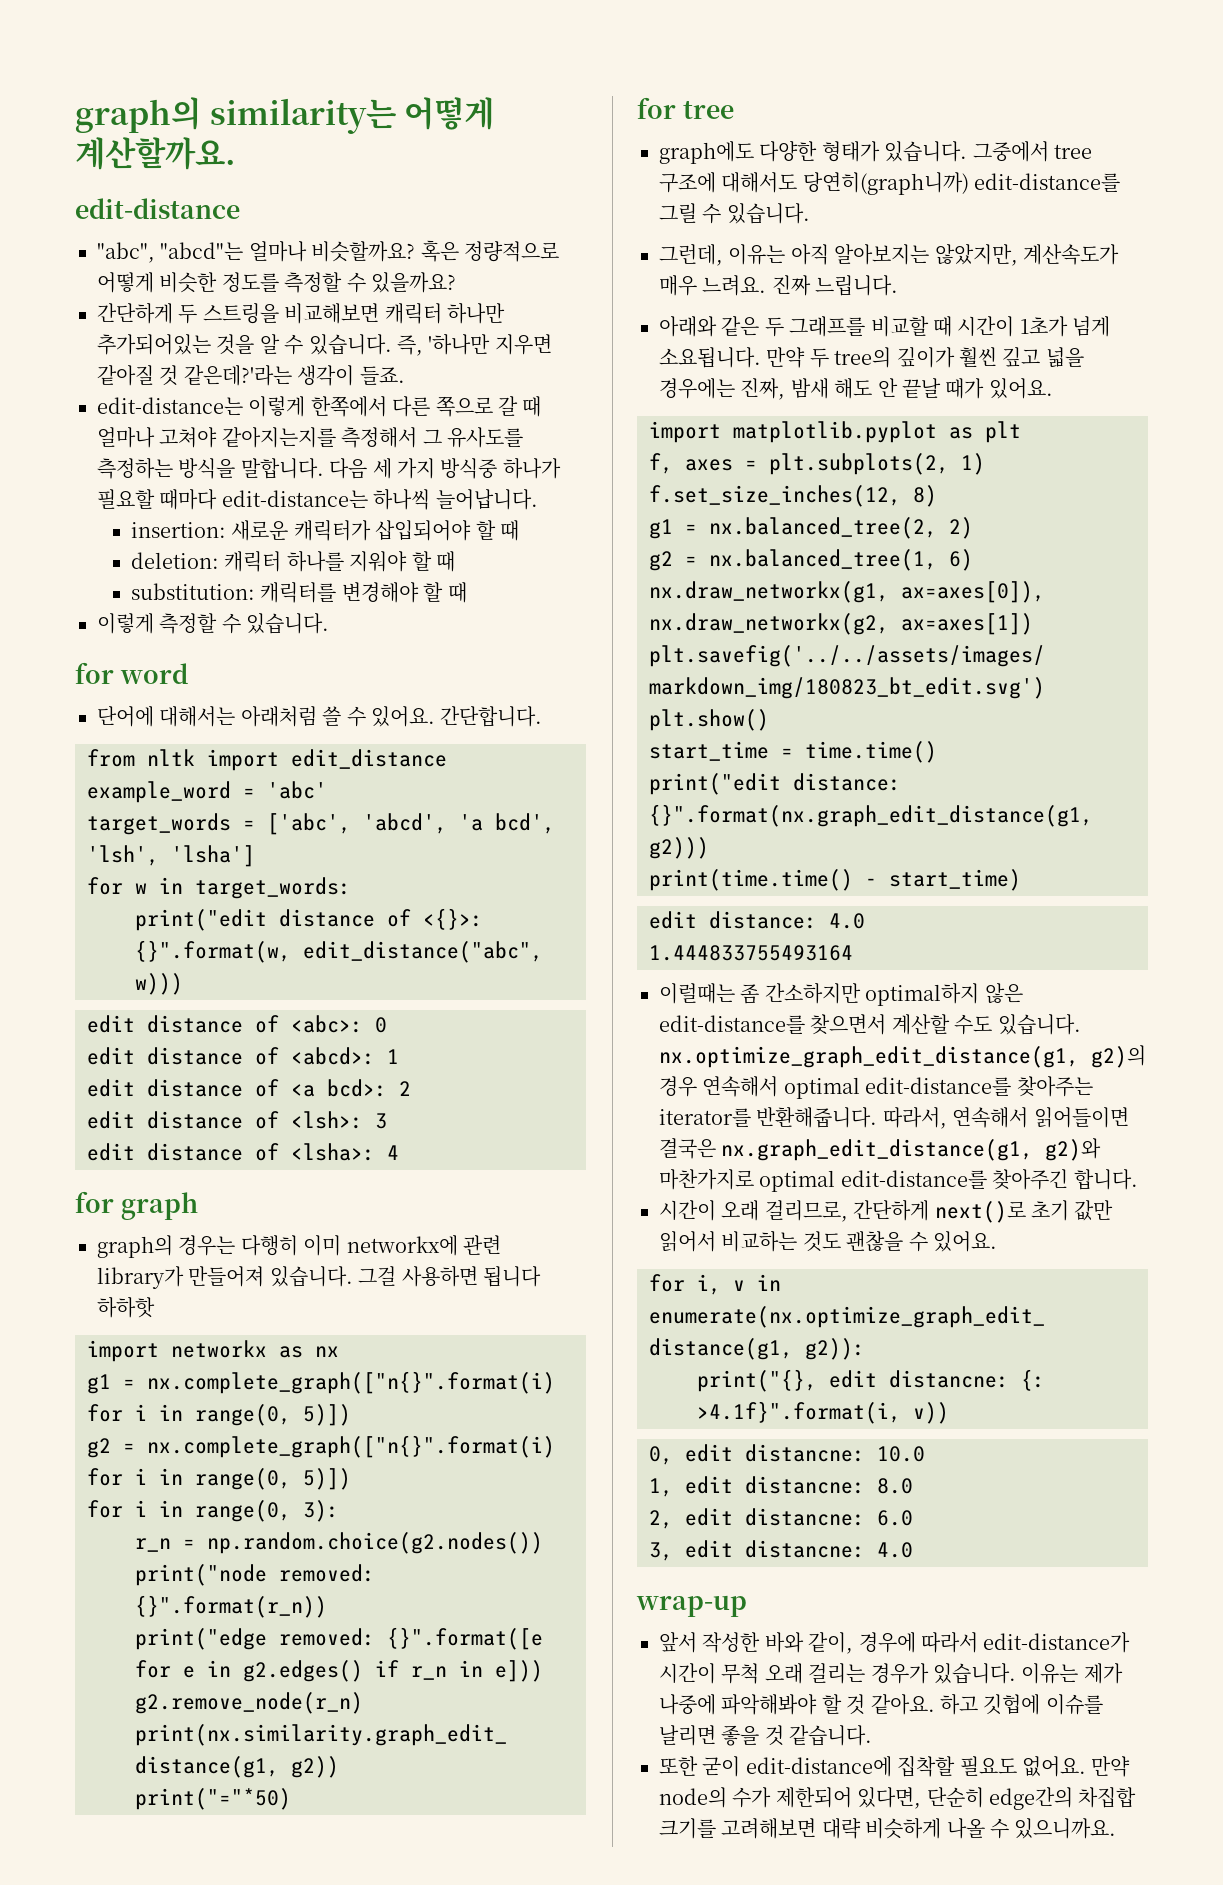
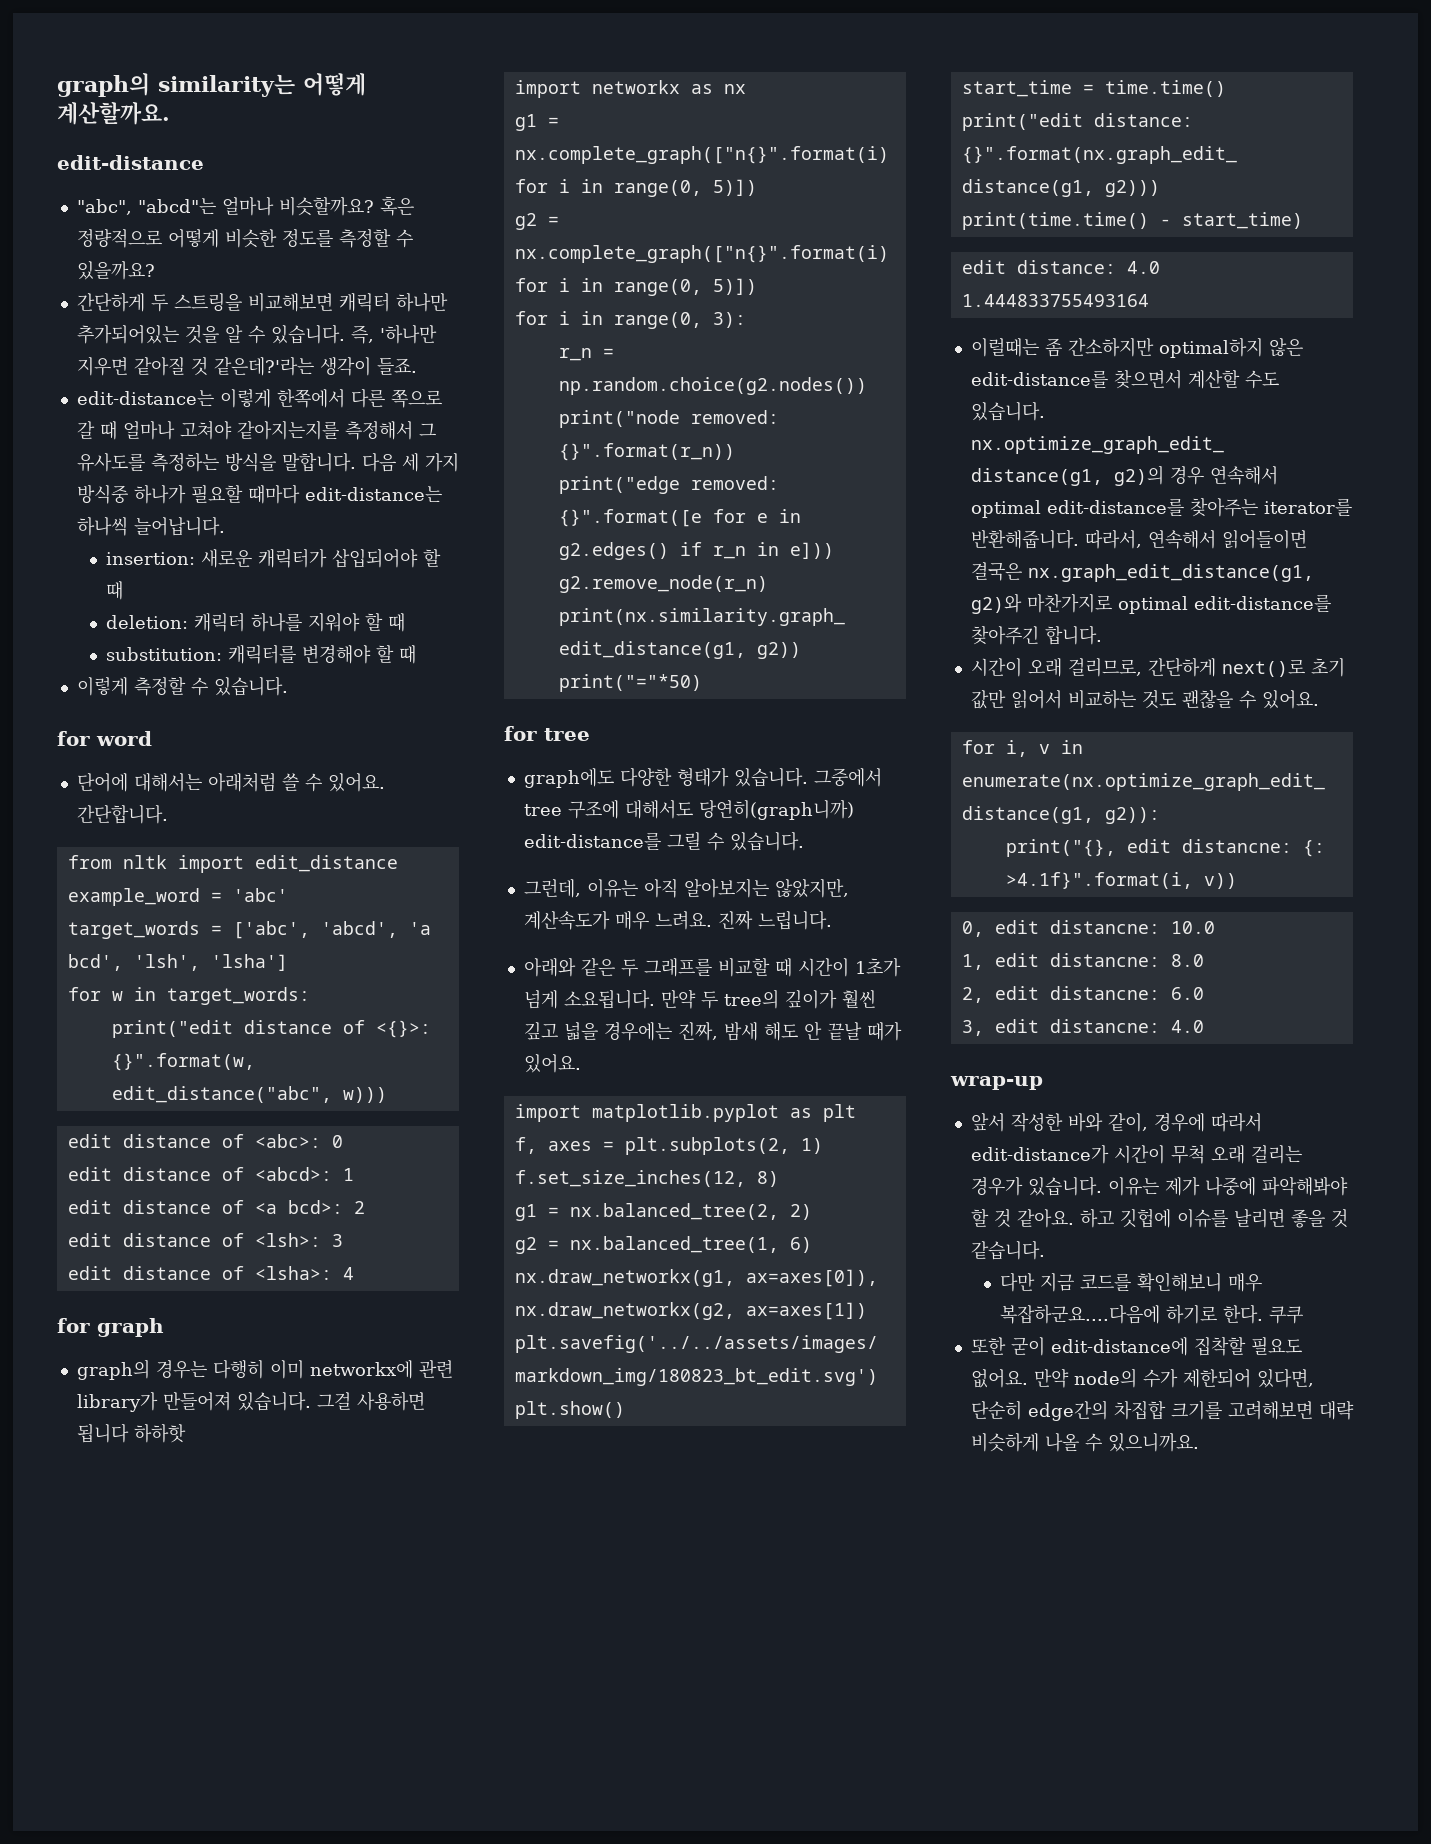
(873, 1735) none -> [1000,1272,1263,1292] [1000,1304,1304,1324] // 다만 지금 코드를 확인해보니 매우 복잡하군요....다음에 하기로 한다. 쿠쿠

